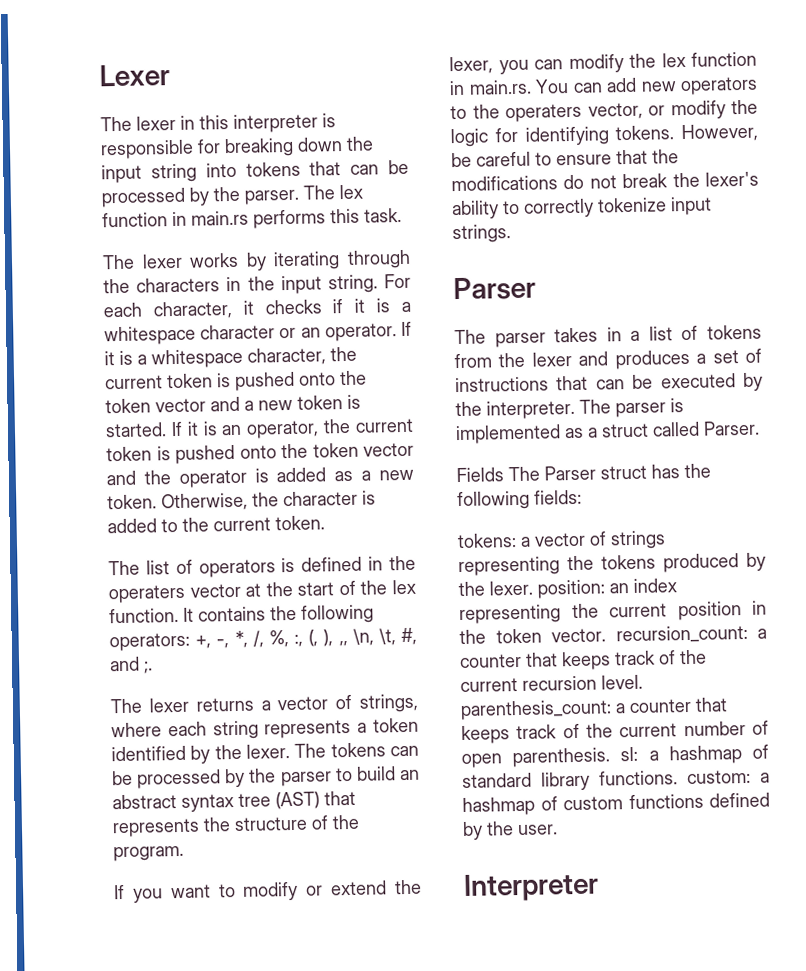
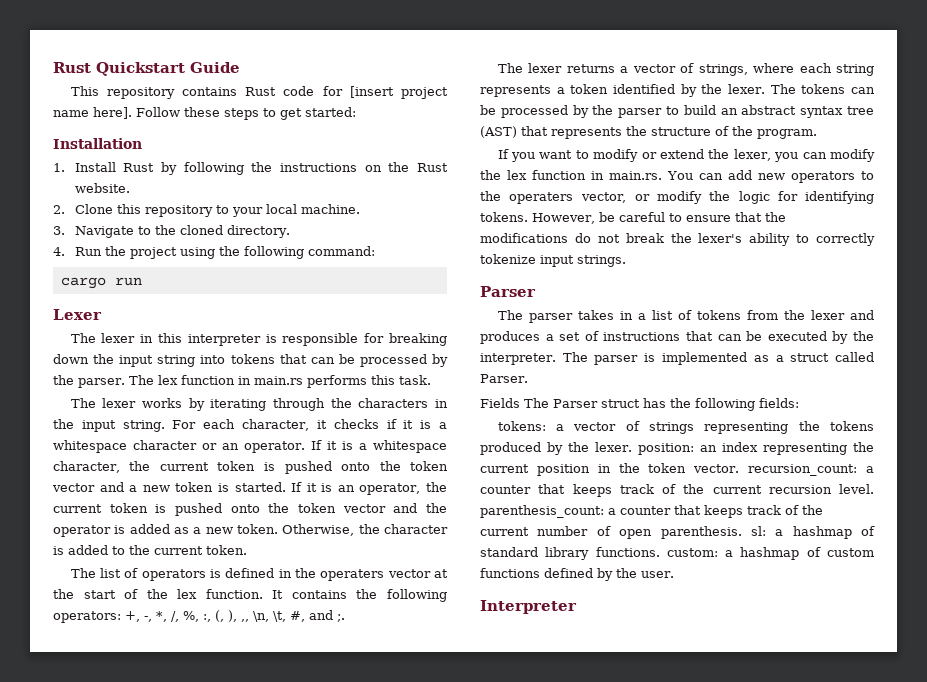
(99, 75) none -> [53,62,240,76] [70,86,448,99] [53,107,356,120] [53,138,142,149] [53,162,448,175] [74,183,130,193] [53,204,360,217] [53,225,290,238] [53,246,375,259] [60,277,142,289] Rust Quickstart Guide // This repository contains Rust code for [insert project name here]. Follow these steps to get started: // Installation // 1. Install Rust by following the instructions on the Rust website. // 2. Clone this repository to your local machine. // 3. Navigate to the cloned directory. // 4. Run the project using the following command: // cargo run //

